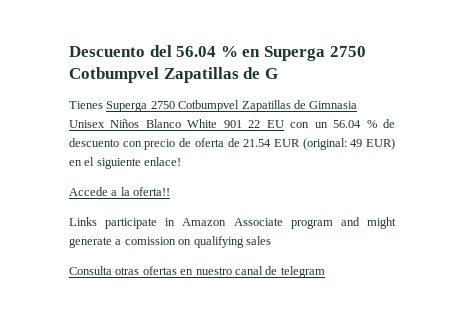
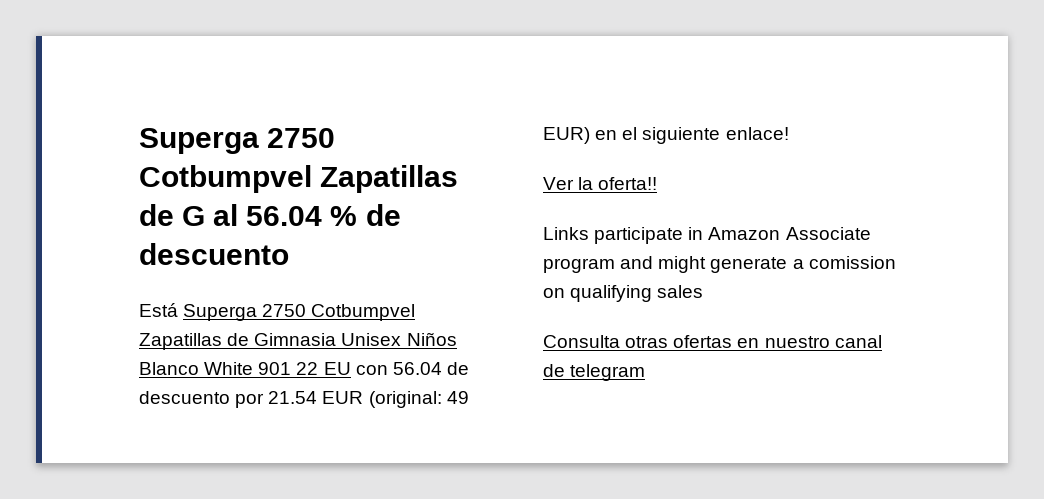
[69,45,261,57] Descuento del 56.04 % en -> (139, 141) none
[69,101,103,109] // Tienes -> [213,204,401,226] [139,243,289,265] [139,303,178,317] al 56.04 % de descuento // Está
[314,119,396,128] [69,138,240,150] un 56.04 % de descuento con precio de oferta de -> [392,362,469,375] [139,391,265,408] 56.04 de descuento por
[69,187,118,196] Accede a -> [543,177,574,190] Ver

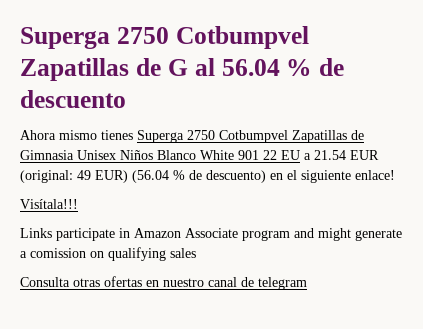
[139,303,178,317] Está -> [20,130,133,140] Ahora mismo tienes
[355,362,469,375] [139,391,265,408] con 56.04 de descuento por -> [304,153,311,160] a
(590, 135) none -> [132,170,266,183] (56.04 % de descuento)
[543,177,658,190] Ver la oferta!! -> [20,199,78,209] Visítala!!!

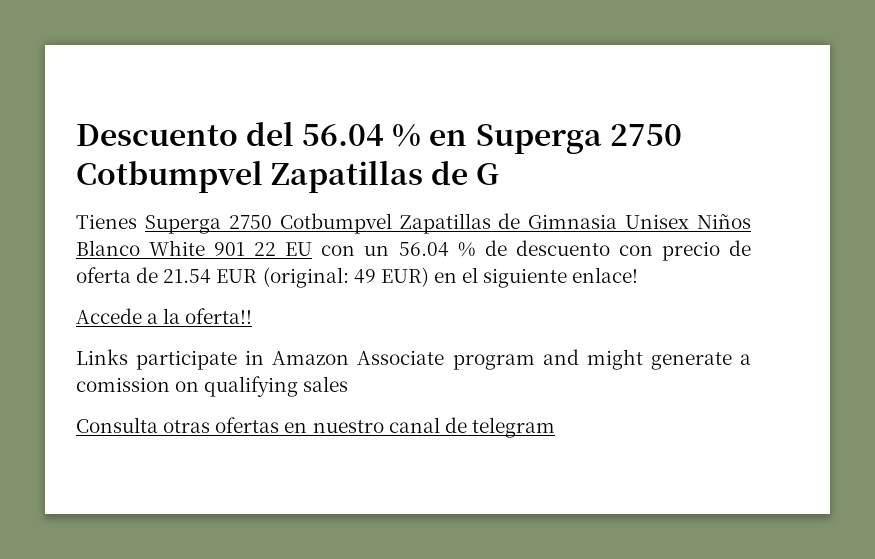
(20, 38) none -> [76,121,468,147] Descuento del 56.04 % en
[194,58,345,76] [20,90,126,108] [20,130,133,140] al 56.04 % de descuento // Ahora mismo tienes -> [76,214,137,229] // Tienes
[304,153,311,160] a -> [321,240,752,261] [76,267,159,283] con un 56.04 % de descuento con precio de oferta de
[132,170,266,183] (56.04 % de descuento) -> (429, 277) none
[20,199,78,209] Visítala!!! -> [76,308,253,324] Accede a la oferta!!

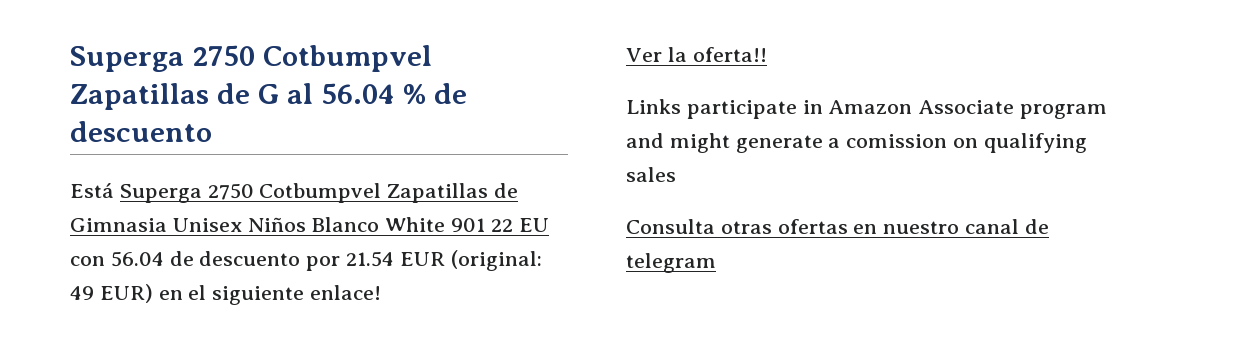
[76,121,468,147] Descuento del 56.04 % en -> (70, 59) none
[76,214,137,229] // Tienes -> [286,83,467,104] [70,121,212,142] [70,183,114,198] al 56.04 % de descuento // Está
[364,240,752,261] [76,267,159,283] un 56.04 % de descuento con precio de oferta de -> [110,251,341,271] 56.04 de descuento por
[76,308,159,324] Accede a -> [626,48,662,62] Ver

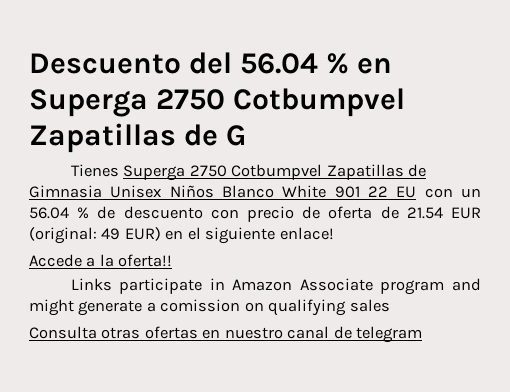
(70, 59) none -> [29,52,393,74] Descuento del 56.04 % en
[286,83,467,104] [70,121,212,142] [70,183,114,198] al 56.04 % de descuento // Está -> [70,164,119,177] // Tienes
[110,251,341,271] 56.04 de descuento por -> [460,188,481,198] [29,206,399,222] un 56.04 % de descuento con precio de oferta de
[626,48,662,62] Ver -> [29,254,96,267] Accede a

